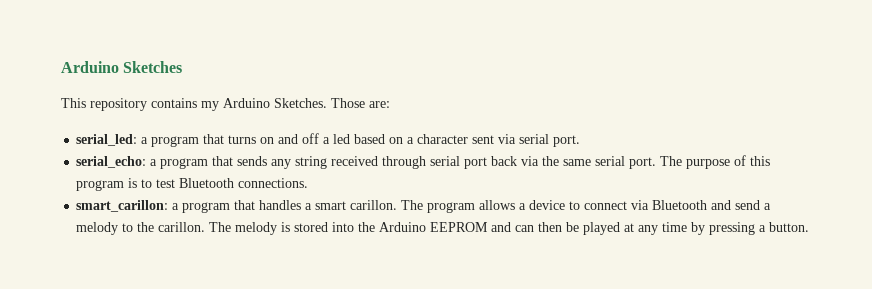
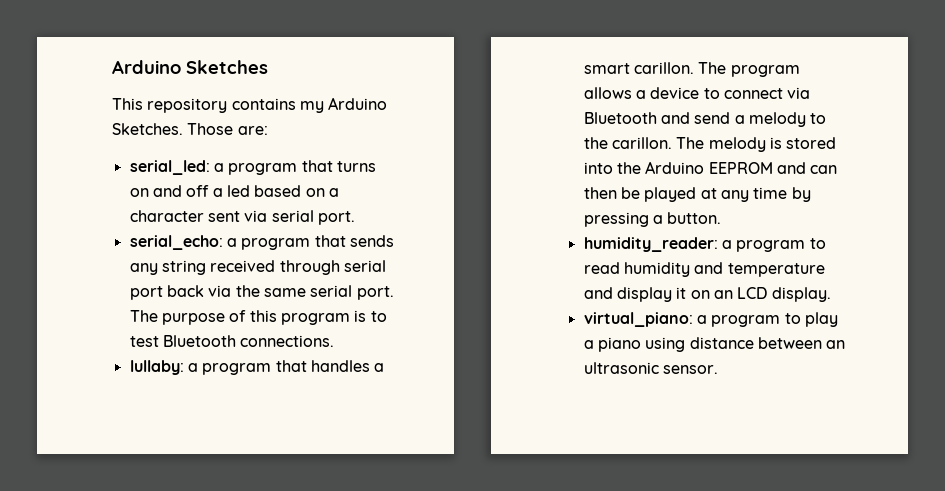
[76,200,169,212] smart_carillon: -> [129,360,184,375] lullaby:
(810, 227) none -> [583,237,826,252] [583,262,825,277] [583,287,831,302] [583,312,838,327] [583,337,846,352] [583,362,718,374] // humidity_reader: a program to read humidity and temperature and display it on an LCD display. // virtual_piano: a program to play a piano using distance between an ultrasonic sensor.

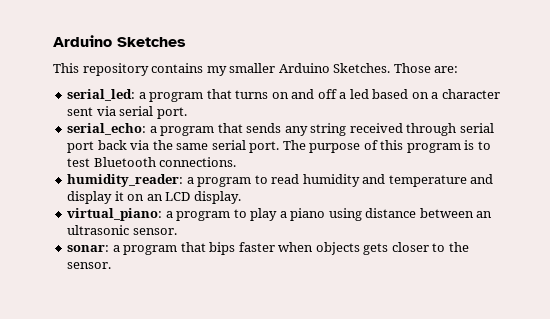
(324, 107) none -> [229,63,276,73] smaller
[129,360,385,375] [583,62,800,77] [583,87,811,99] [583,112,827,127] [583,137,837,152] [583,161,838,174] [583,187,811,202] [583,212,722,227] // lullaby: a program that handles a smart carillon. The program allows a device to connect via Bluetooth and send a melody to the carillon. The melody is stored into the Arduino EEPROM and can then be played at any time by pressing a button. -> (237, 162) none
(718, 369) none -> [67,242,469,255] [67,262,112,269] // sonar: a program that bips faster when objects gets closer to the sensor.

